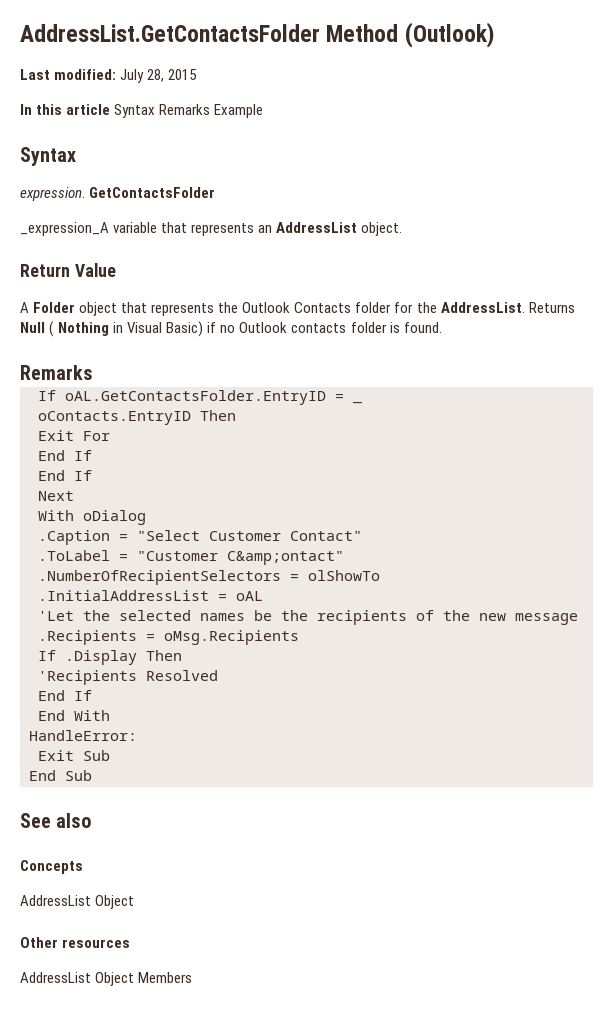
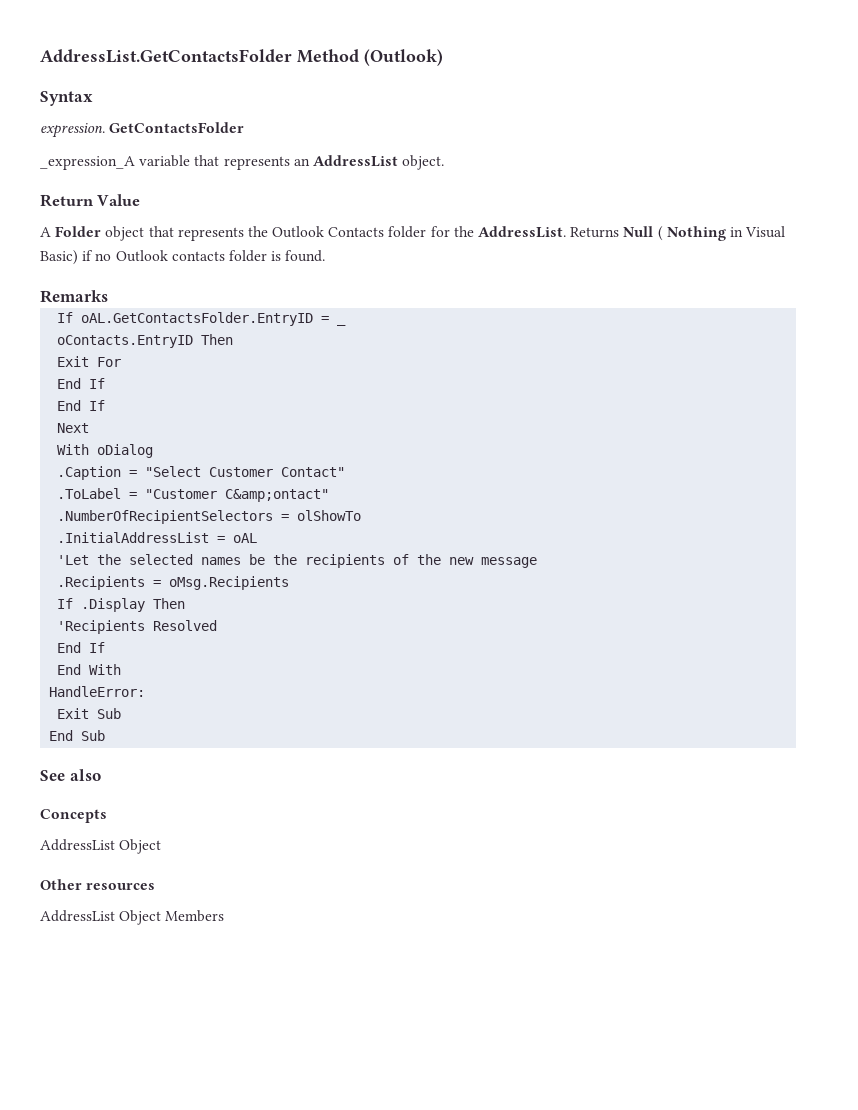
[20,69,198,83] [20,104,264,118] // Last modified: July 28, 2015 // In this article Syntax Remarks Example -> (443, 57) none

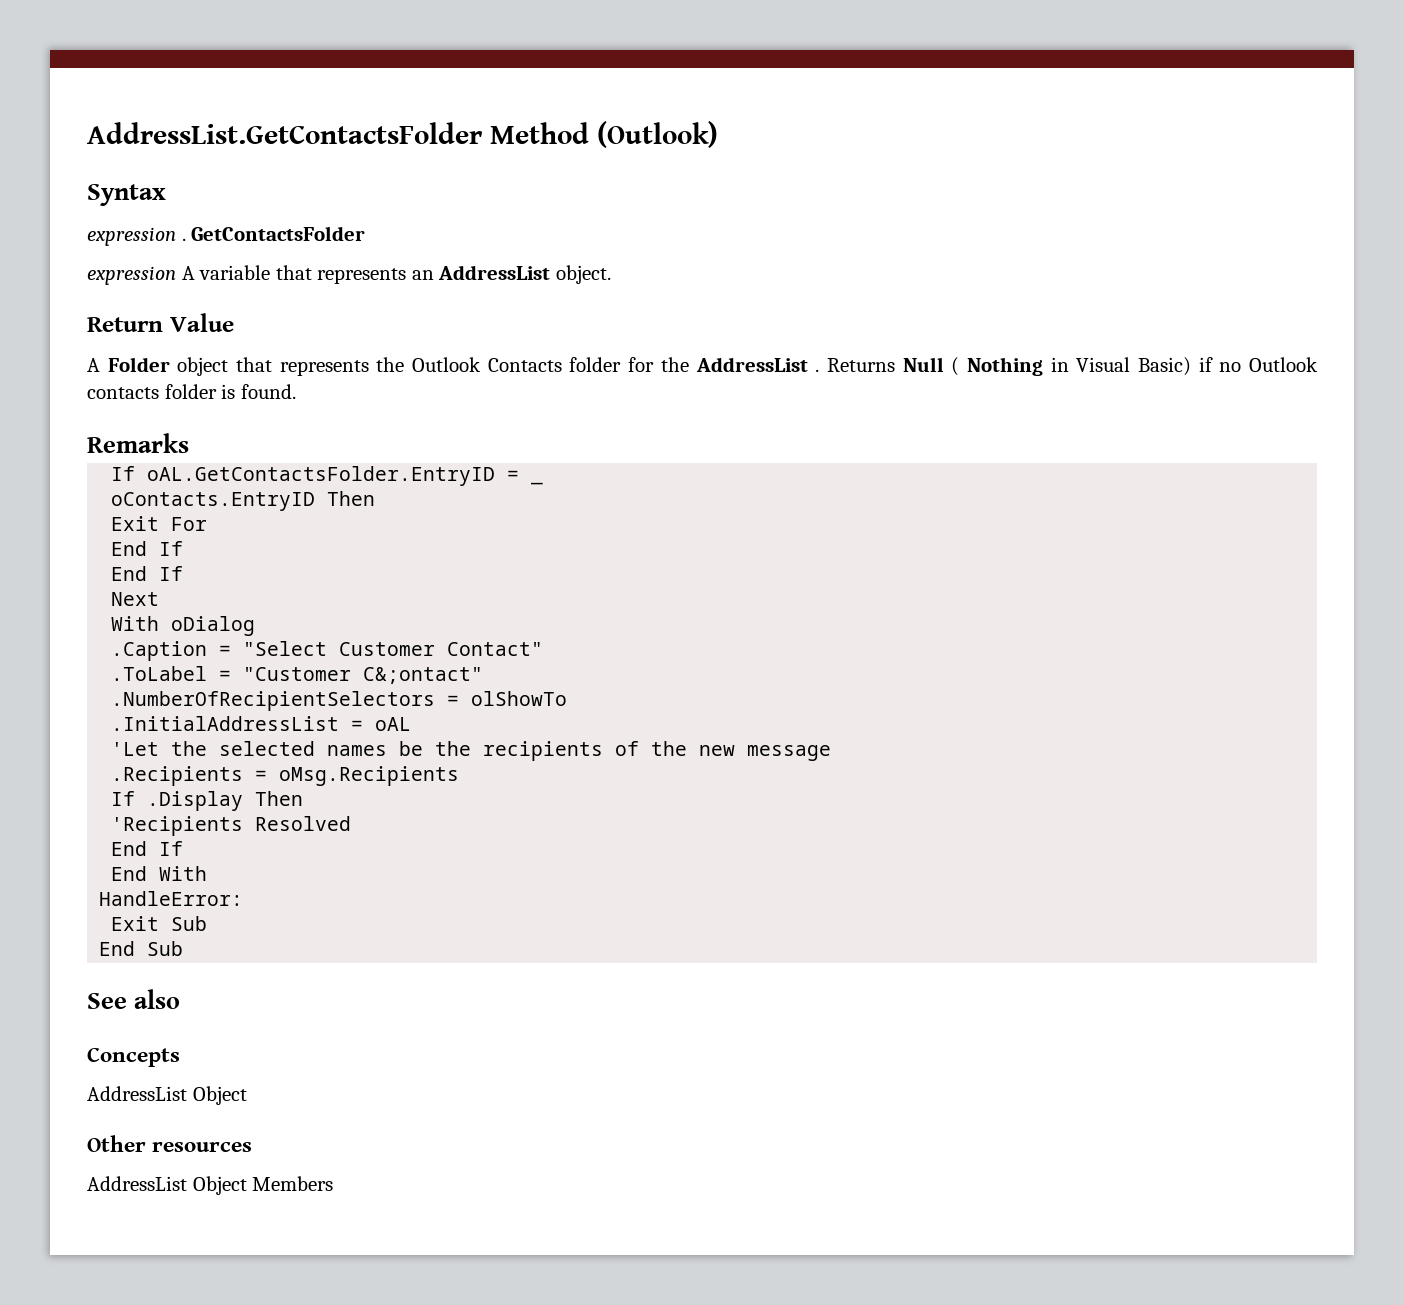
[40,123,105,138] expression. -> [87,227,186,246] expression .
[40,156,135,170] _expression_A -> [87,266,195,285] expression A
[478,226,567,238] AddressList. -> [695,357,820,372] AddressList .
[225,489,330,502] C&amp;ontact" -> [363,667,484,684] C&;ontact"

